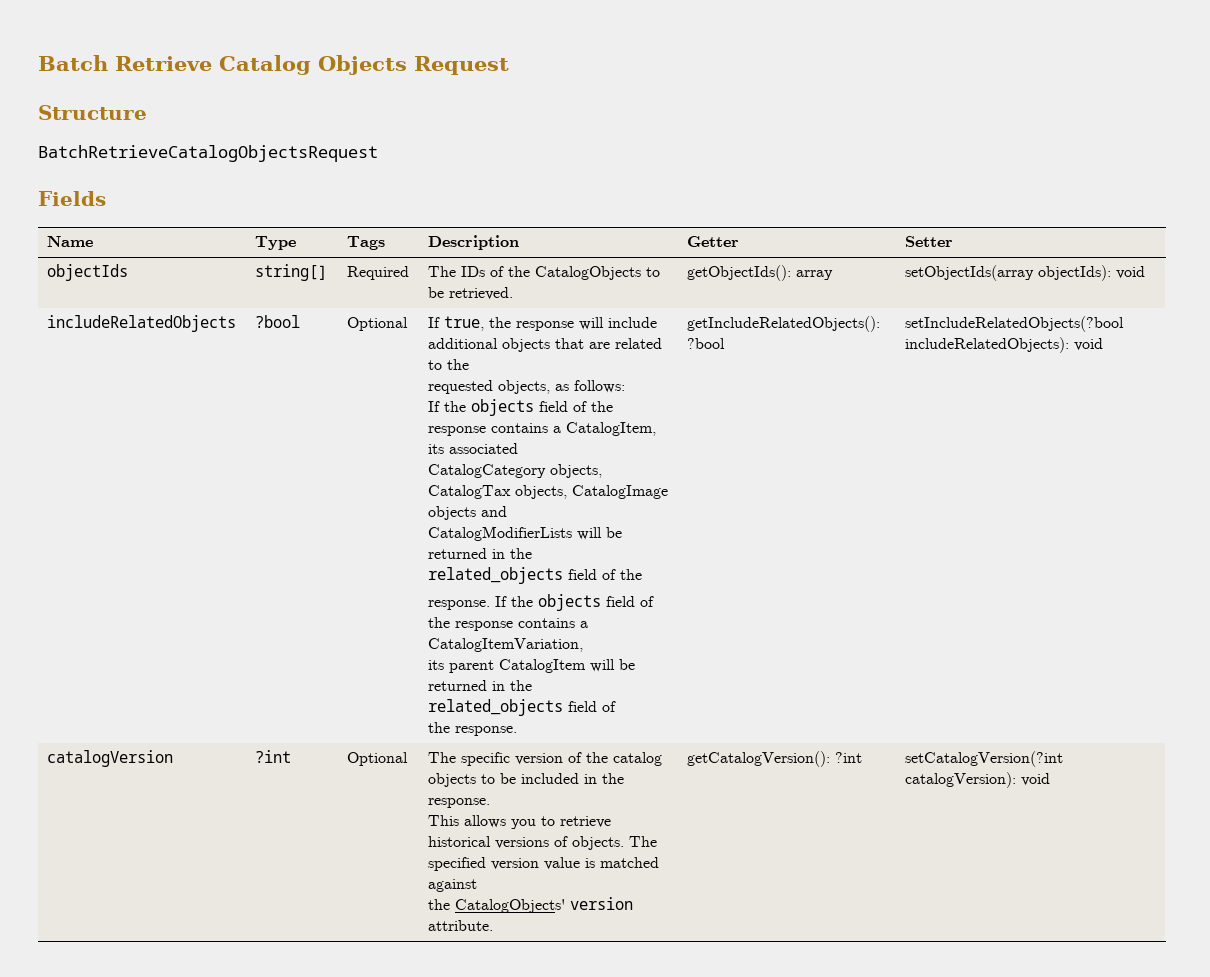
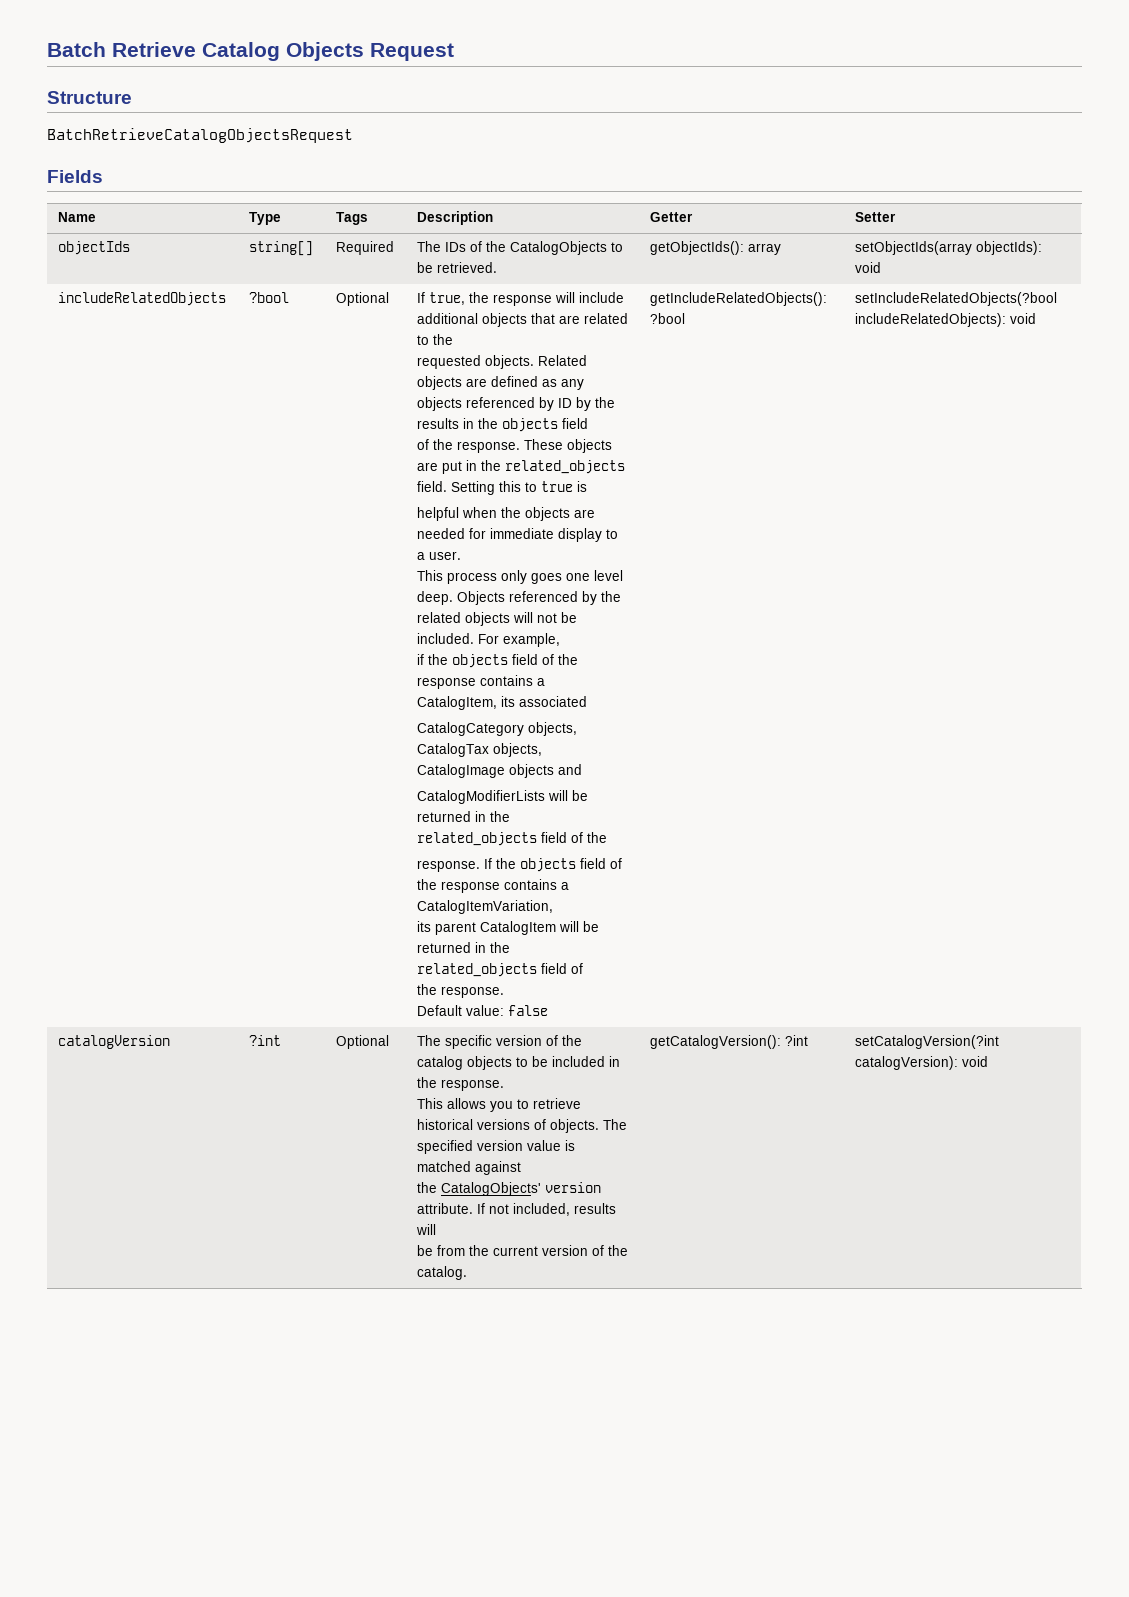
[498,380,626,394] [428,401,441,412] objects, as follows: // If -> [485,355,588,369] [417,376,585,390] [417,397,616,411] [417,418,589,432] [417,439,613,453] [417,460,626,474] [417,481,588,495] [417,507,596,521] [417,528,619,542] [417,551,462,560] [417,570,624,584] [417,591,622,605] [417,612,578,626] [417,633,561,647] [417,654,425,665] objects. Related objects are defined as any objects referenced by ID by the results in the objects field // of the response. These objects are put in the related_objects field. Setting this to true is // helpful when the objects are needed for immediate display to a user. // This process only goes one level deep. Objects referenced by the related objects will not be included. For example, // if
(518, 731) none -> [417,1005,549,1016] // Default value: false
(494, 925) none -> [477,1203,617,1216] [416,1224,437,1235] [417,1245,629,1256] [417,1266,468,1280] If not included, results will // be from the current version of the catalog.

